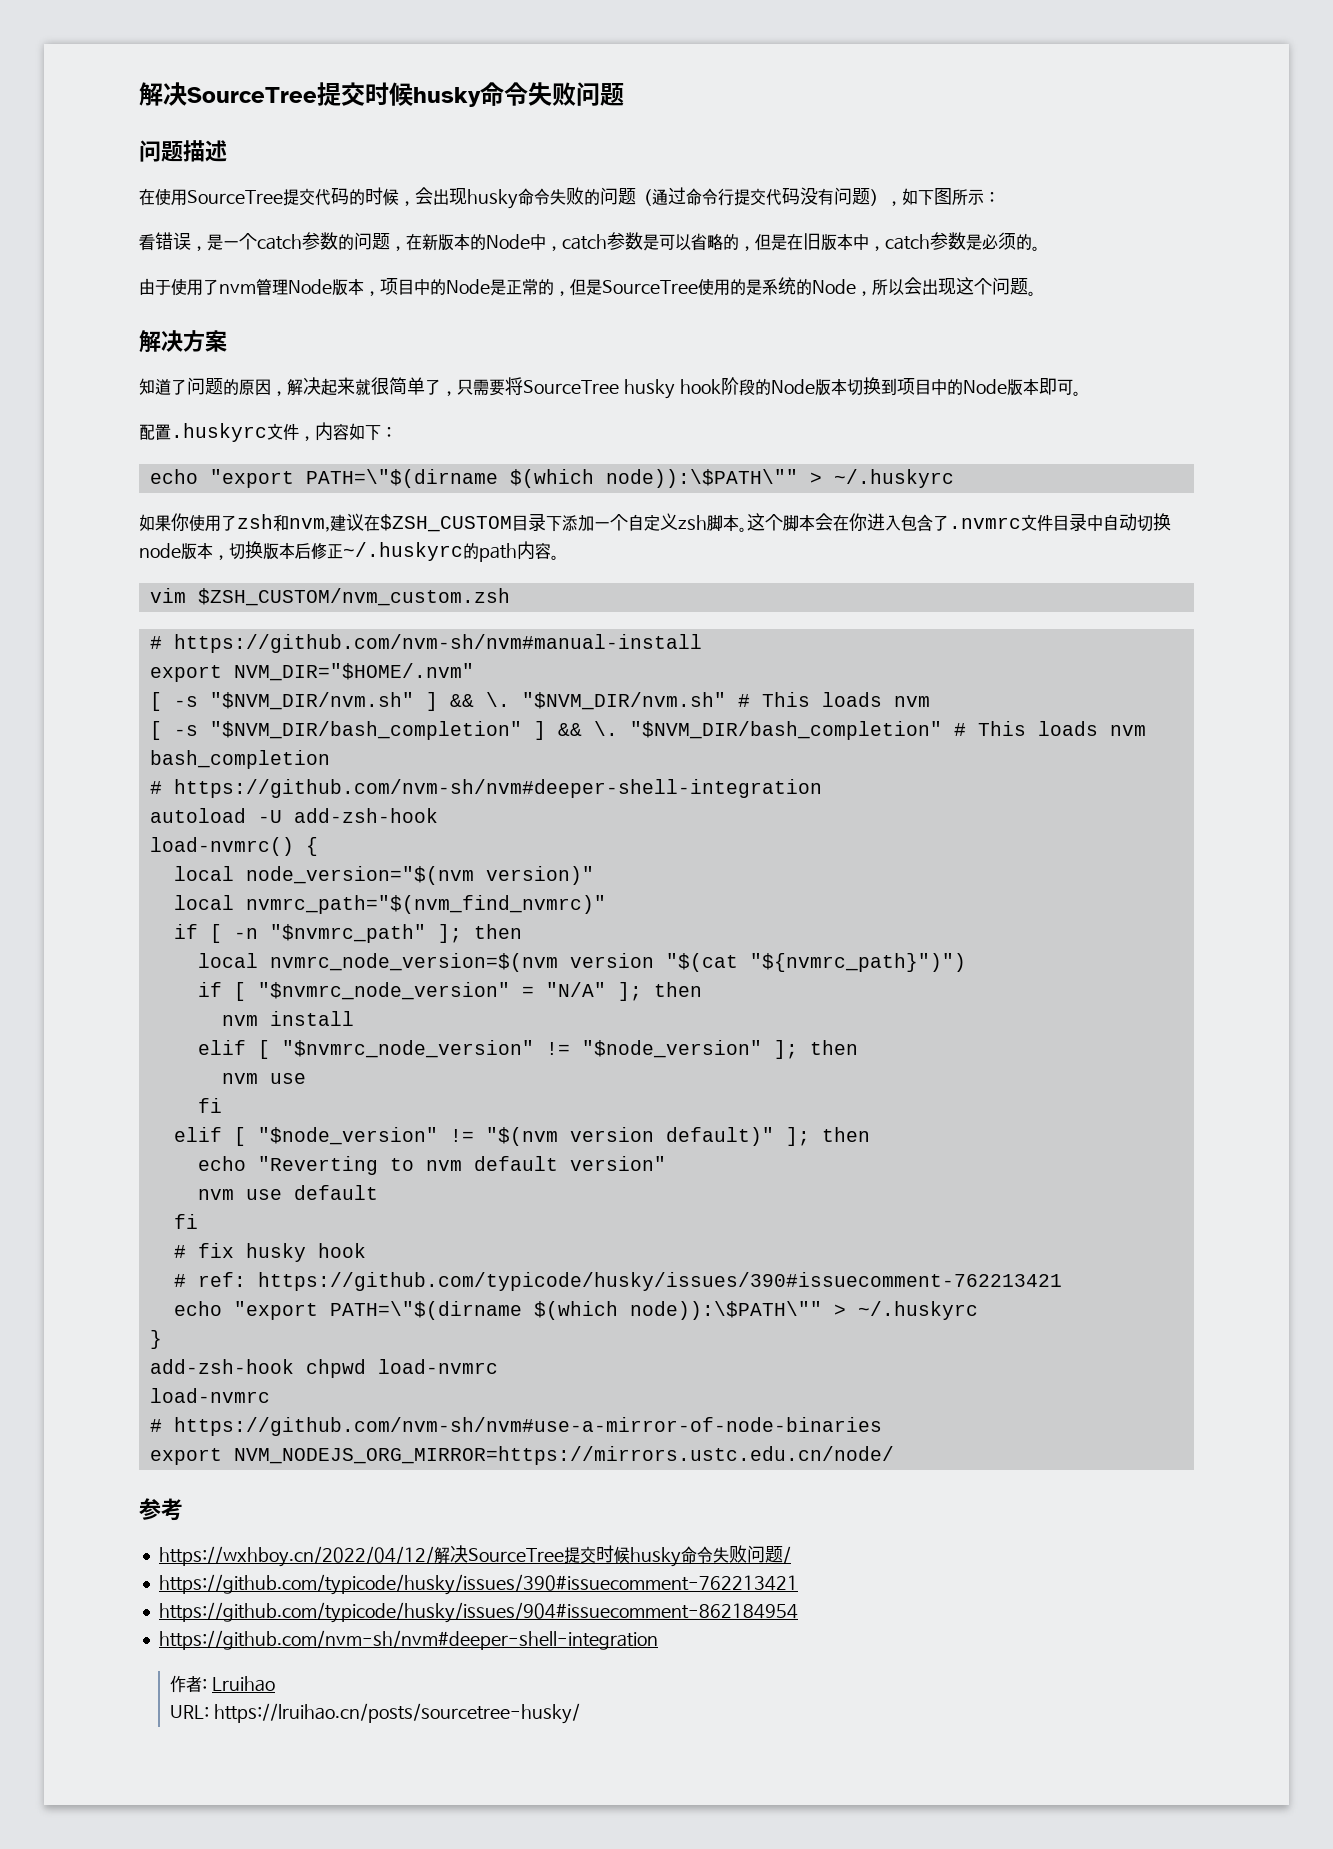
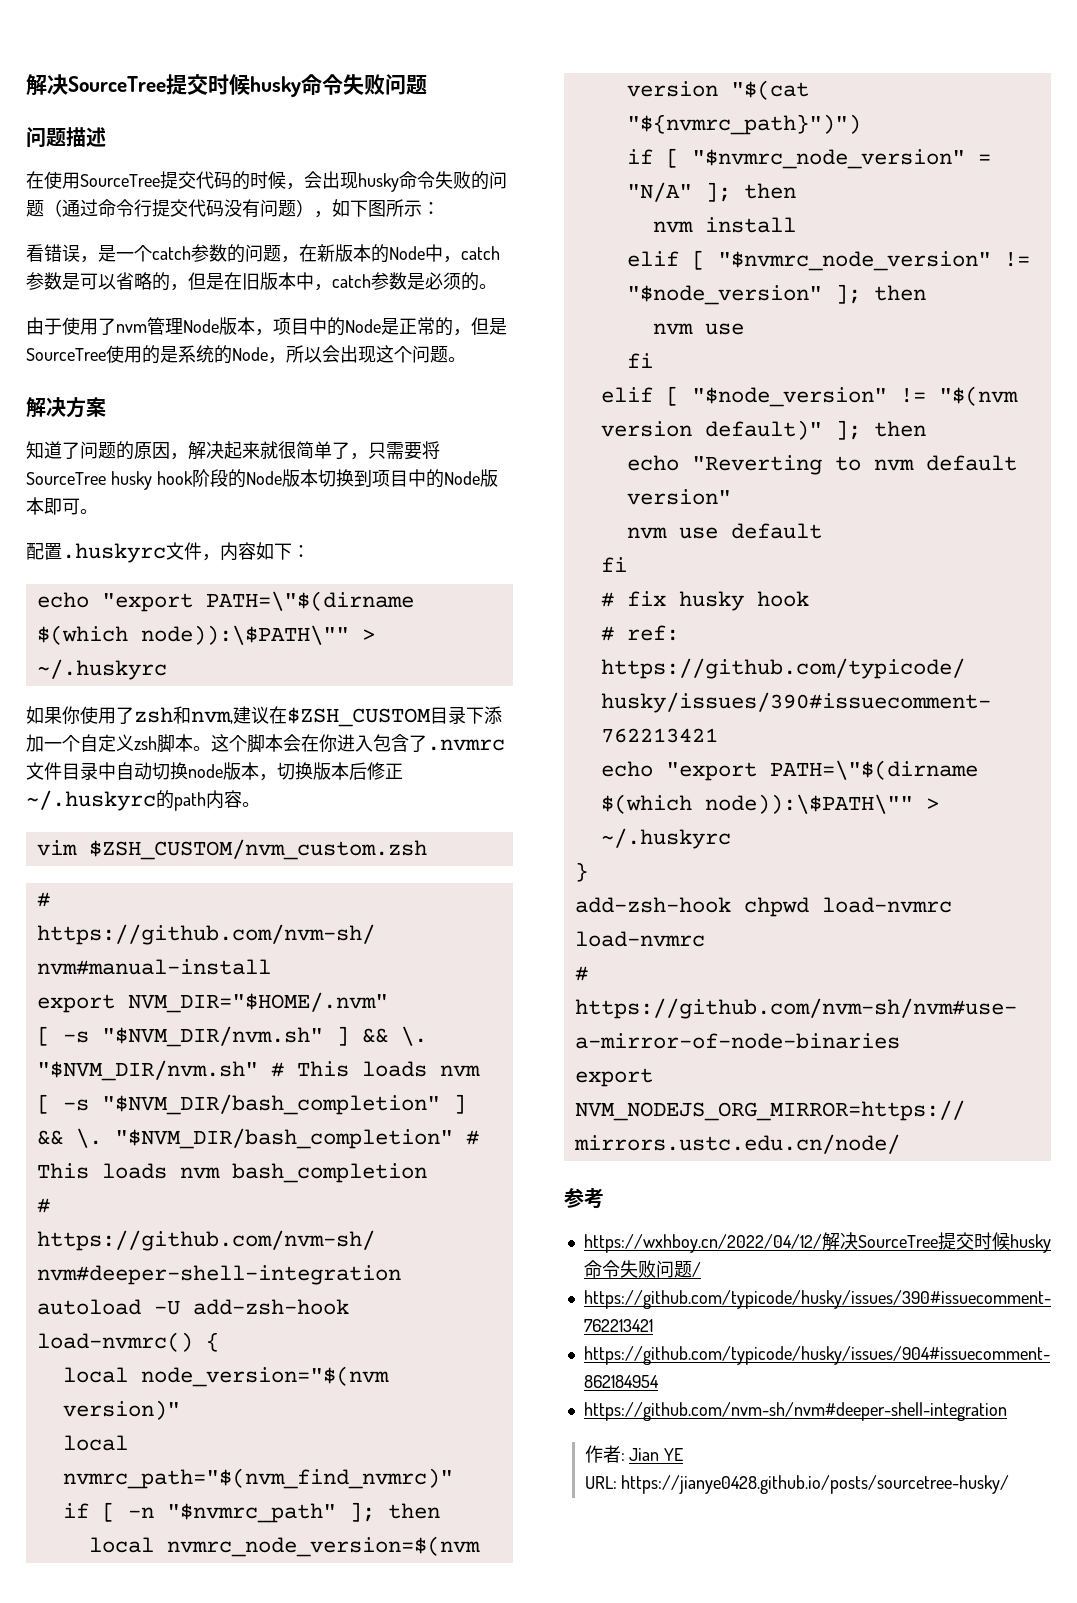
[212,1676,276,1692] Lruihao -> [629,1448,684,1461] Jian YE
[214,1703,581,1724] https://lruihao.cn/posts/sourcetree-husky/ -> [621,1475,1010,1494] https://jianye0428.github.io/posts/sourcetree-husky/

